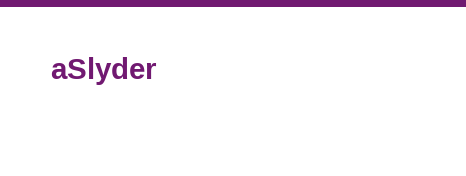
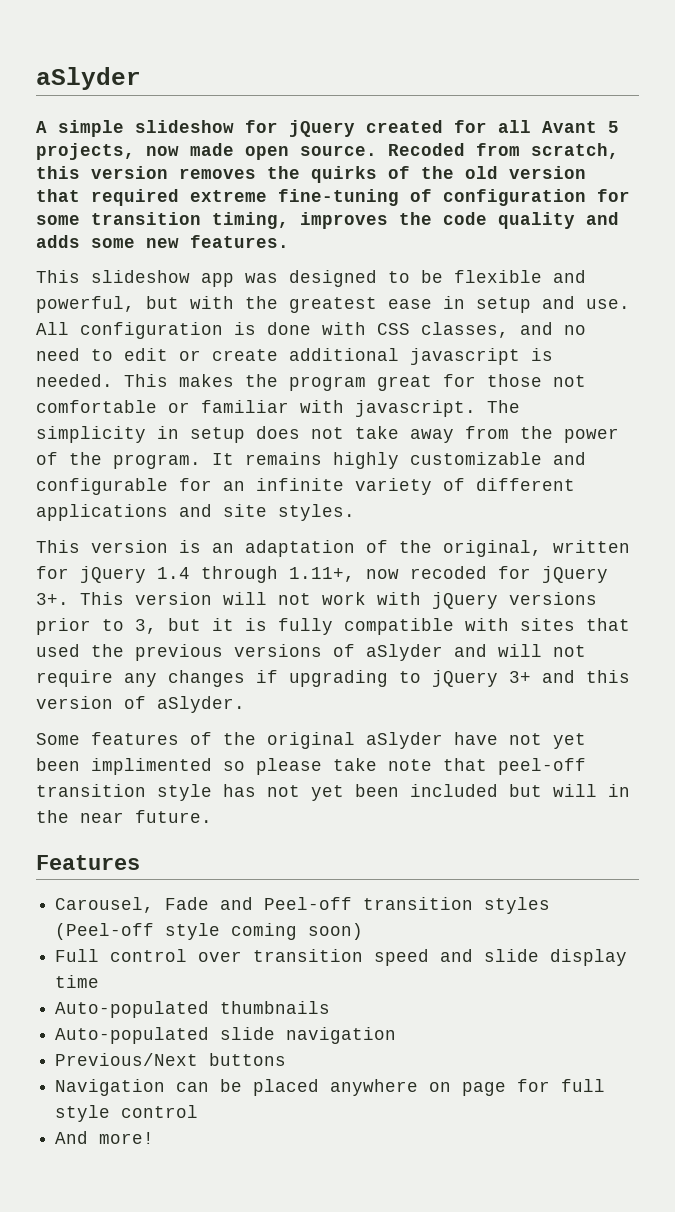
[51,57,157,85] aSlyder -> [36,67,141,90] [36,120,619,137] [36,143,619,160] [36,166,586,183] [36,189,630,206] [36,212,619,229] [36,235,289,248] [36,270,586,287] [36,296,630,313] [36,322,586,339] [36,348,553,365] [36,374,586,391] [36,400,520,417] [36,426,619,443] [36,452,586,469] [36,478,575,495] [36,504,355,521] [36,540,630,557] [36,566,608,583] [36,592,597,609] [36,618,630,635] [36,644,586,661] [36,670,630,687] [36,696,245,713] [36,732,586,749] [36,758,586,775] [36,784,630,801] [36,810,212,823] [36,855,140,870] [55,897,551,914] [55,923,364,940] [55,949,628,966] [55,975,100,988] [55,1001,331,1018] [55,1027,397,1044] [55,1053,287,1066] [55,1079,606,1096] [55,1105,199,1122] [55,1131,155,1144] aSlyder // A simple slideshow for jQuery created for all Avant 5 projects, now made open source. Recoded from scratch, this version removes the quirks of the old version that required extreme fine-tuning of configuration for some transition timing, improves the code quality and adds some new features. // This slideshow app was designed to be flexible and powerful, but with the greatest ease in setup and use. All configuration is done with CSS classes, and no need to edit or create additional javascript is needed. This makes the program great for those not comfortable or familiar with javascript. The simplicity in setup does not take away from the power of the program. It remains highly customizable and configurable for an infinite variety of different applications and site styles. // This version is an adaptation of the original, written for jQuery 1.4 through 1.11+, now recoded for jQuery 3+. This version will not work with jQuery versions prior to 3, but it is fully compatible with sites that used the previous versions of aSlyder and will not require any changes if upgrading to jQuery 3+ and this version of aSlyder. // Some features of the original aSlyder have not yet been implimented so please take note that peel-off transition style has not yet been included but will in the near future. // Features // Carousel, Fade and Peel-off transition styles (Peel-off style coming soon) // Full control over transition speed and slide display time // Auto-populated thumbnails // Auto-populated slide navigation // Previous/Next buttons // Navigation can be placed anywhere on page for full style control // And more!

